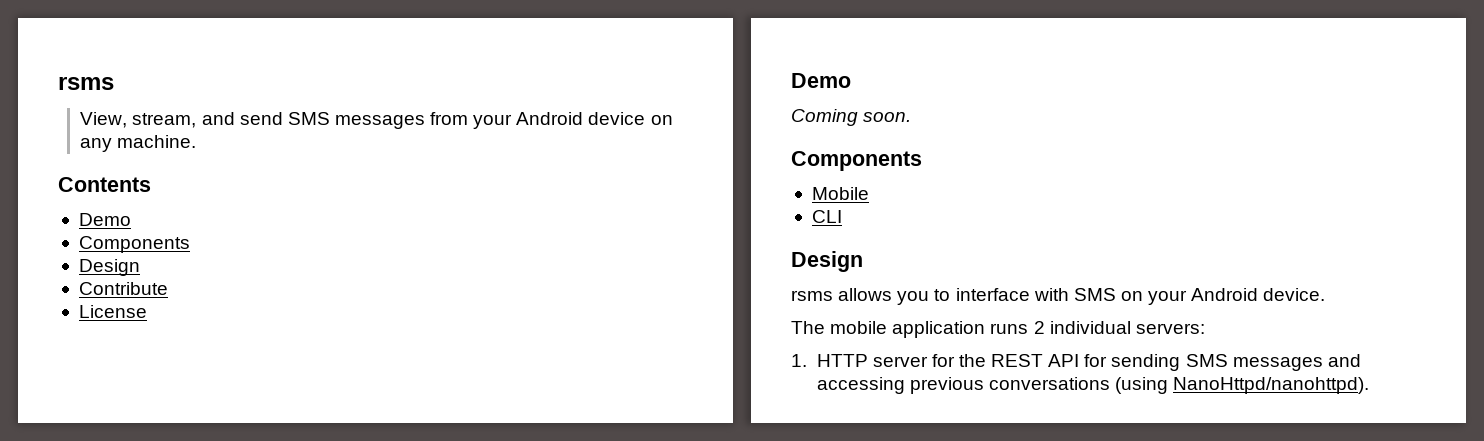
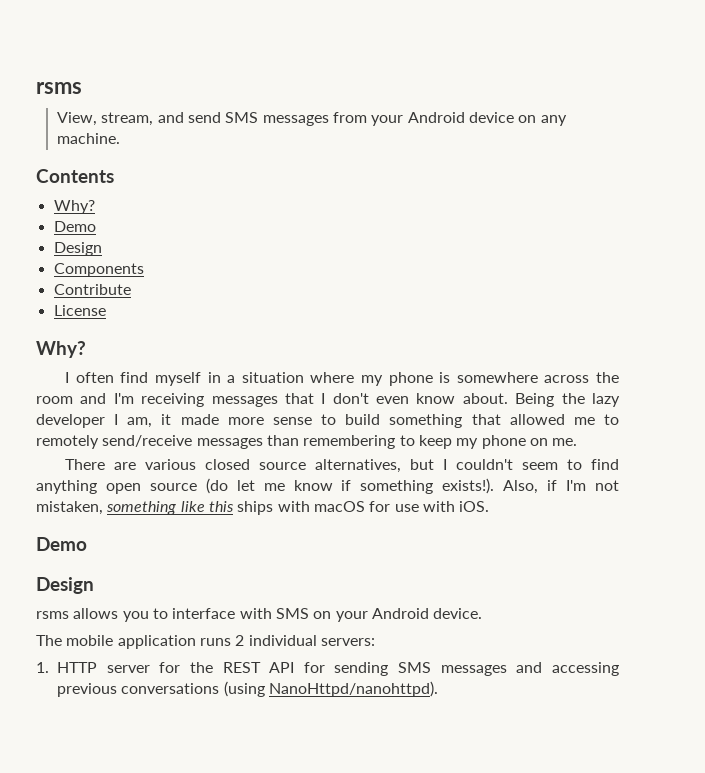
[78,213,131,226] [78,236,190,253] [78,259,140,276] // Demo // Components // Design -> [53,200,95,214] [53,221,96,232] [53,242,102,256] [53,263,144,277] // Why? // Demo // Design // Components
[791,73,851,88] [791,109,912,126] [791,151,922,171] [811,187,869,200] [811,210,842,223] Demo // Coming soon. // Components // Mobile // CLI -> [36,341,86,358] [65,372,619,386] [36,393,620,407] [36,414,619,428] [36,435,578,449] [65,459,620,473] [36,478,619,494] [36,501,490,515] [36,537,87,551] Why? // I often find myself in a situation where my phone is somewhere across the room and I'm receiving messages that I don't even know about. Being the lazy developer I am, it made more sense to build something that allowed me to remotely send/receive messages than remembering to keep my phone on me. // There are various closed source alternatives, but I couldn't seem to find anything open source (do let me know if something exists!). Also, if I'm not mistaken, something like this ships with macOS for use with iOS. // Demo

